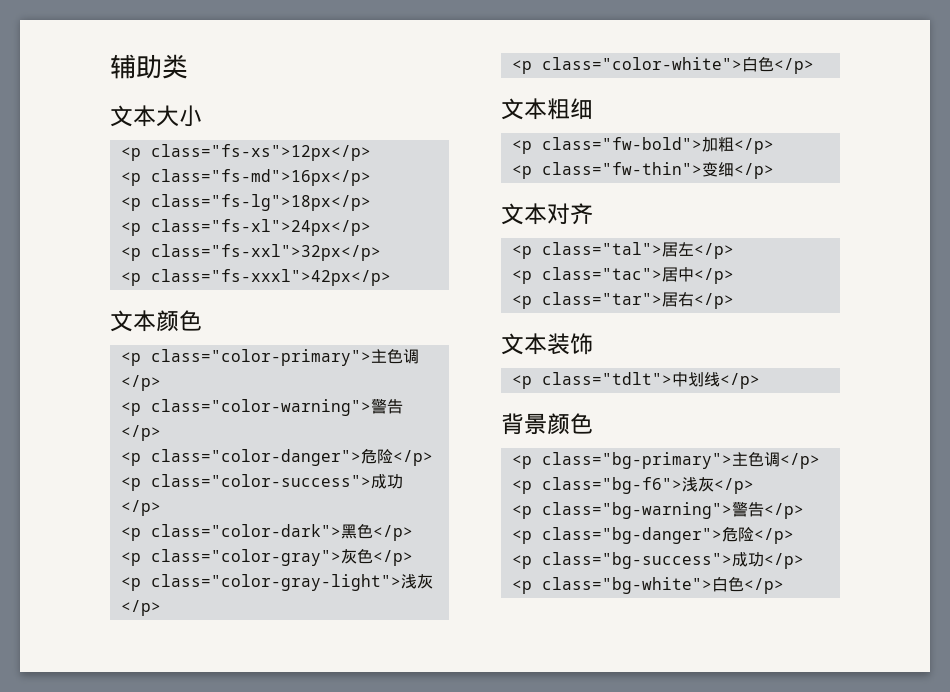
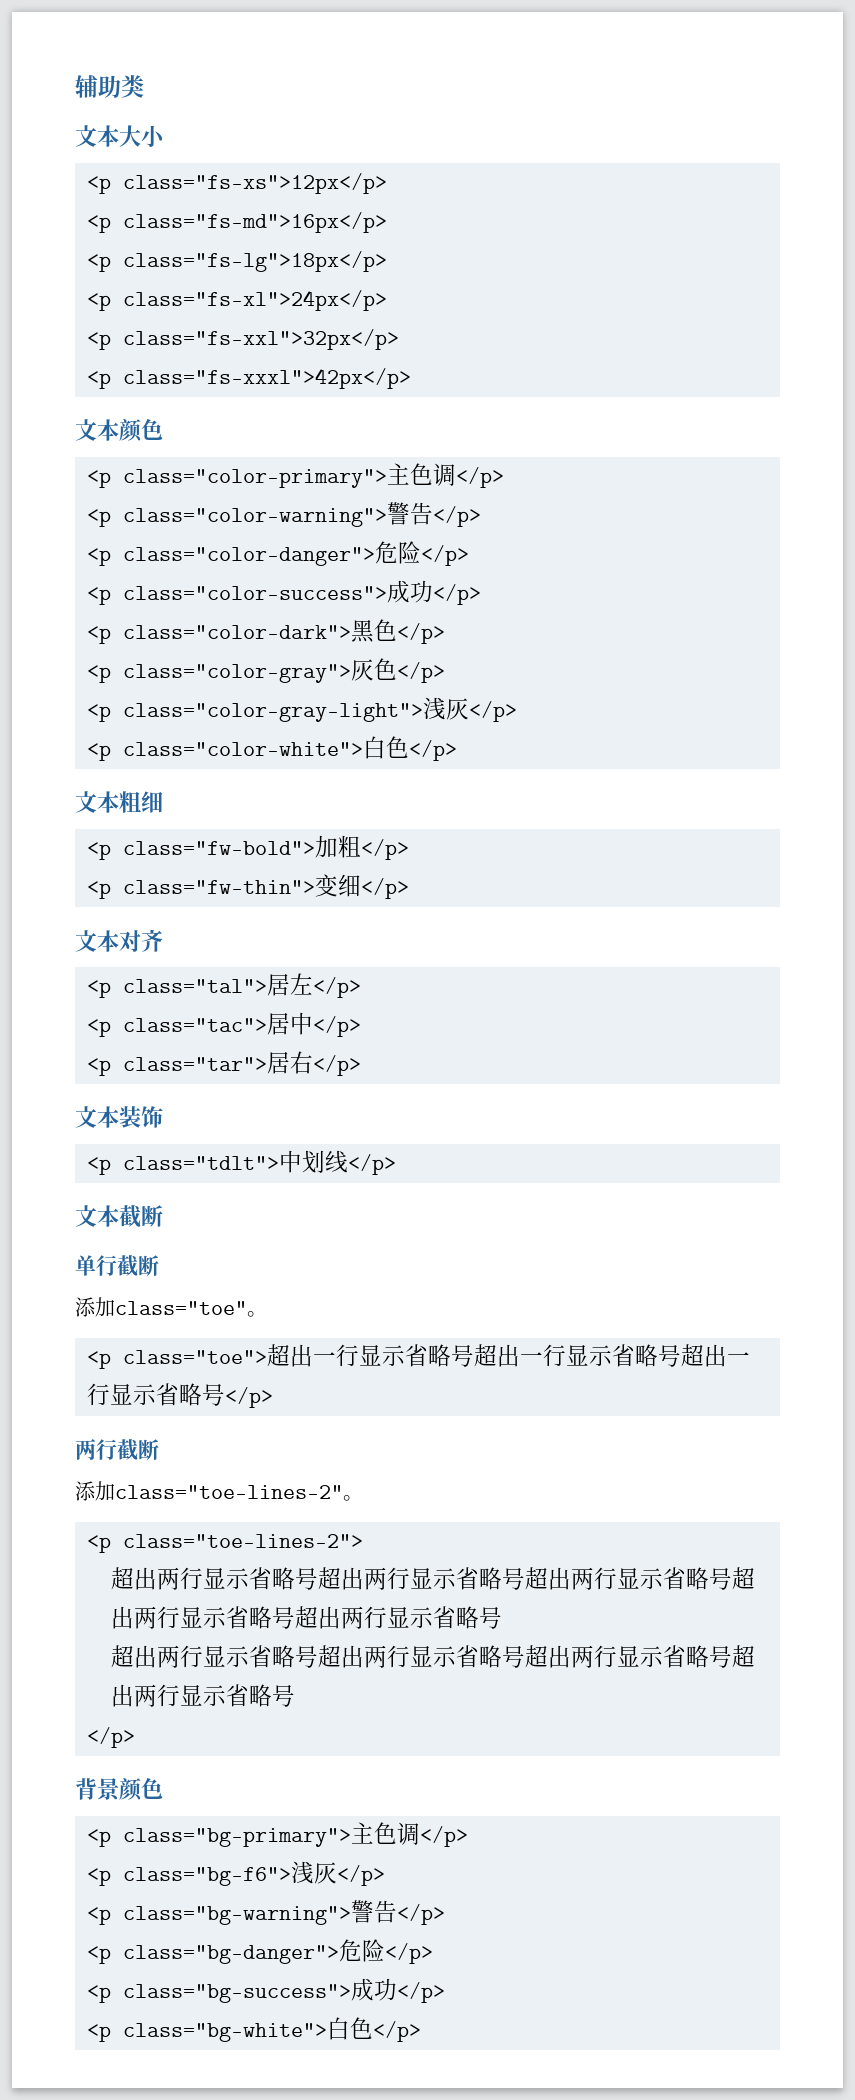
(760, 381) none -> [75,1205,163,1228] [75,1255,159,1277] [75,1297,267,1317] [87,1344,750,1369] [87,1383,273,1408] [75,1439,159,1461] [75,1481,363,1501] [87,1534,363,1553] [111,1567,755,1590] [111,1606,502,1629] [111,1645,755,1668] [111,1684,295,1707] [87,1727,135,1748] // 文本截断 // 单行截断 // 添加class="toe"。 // <p class="toe">超出一行显示省略号超出一行显示省略号超出一行显示省略号</p> // 两行截断 // 添加class="toe-lines-2"。 // <p class="toe-lines-2"> // 超出两行显示省略号超出两行显示省略号超出两行显示省略号超出两行显示省略号超出两行显示省略号 // 超出两行显示省略号超出两行显示省略号超出两行显示省略号超出两行显示省略号 // </p>

